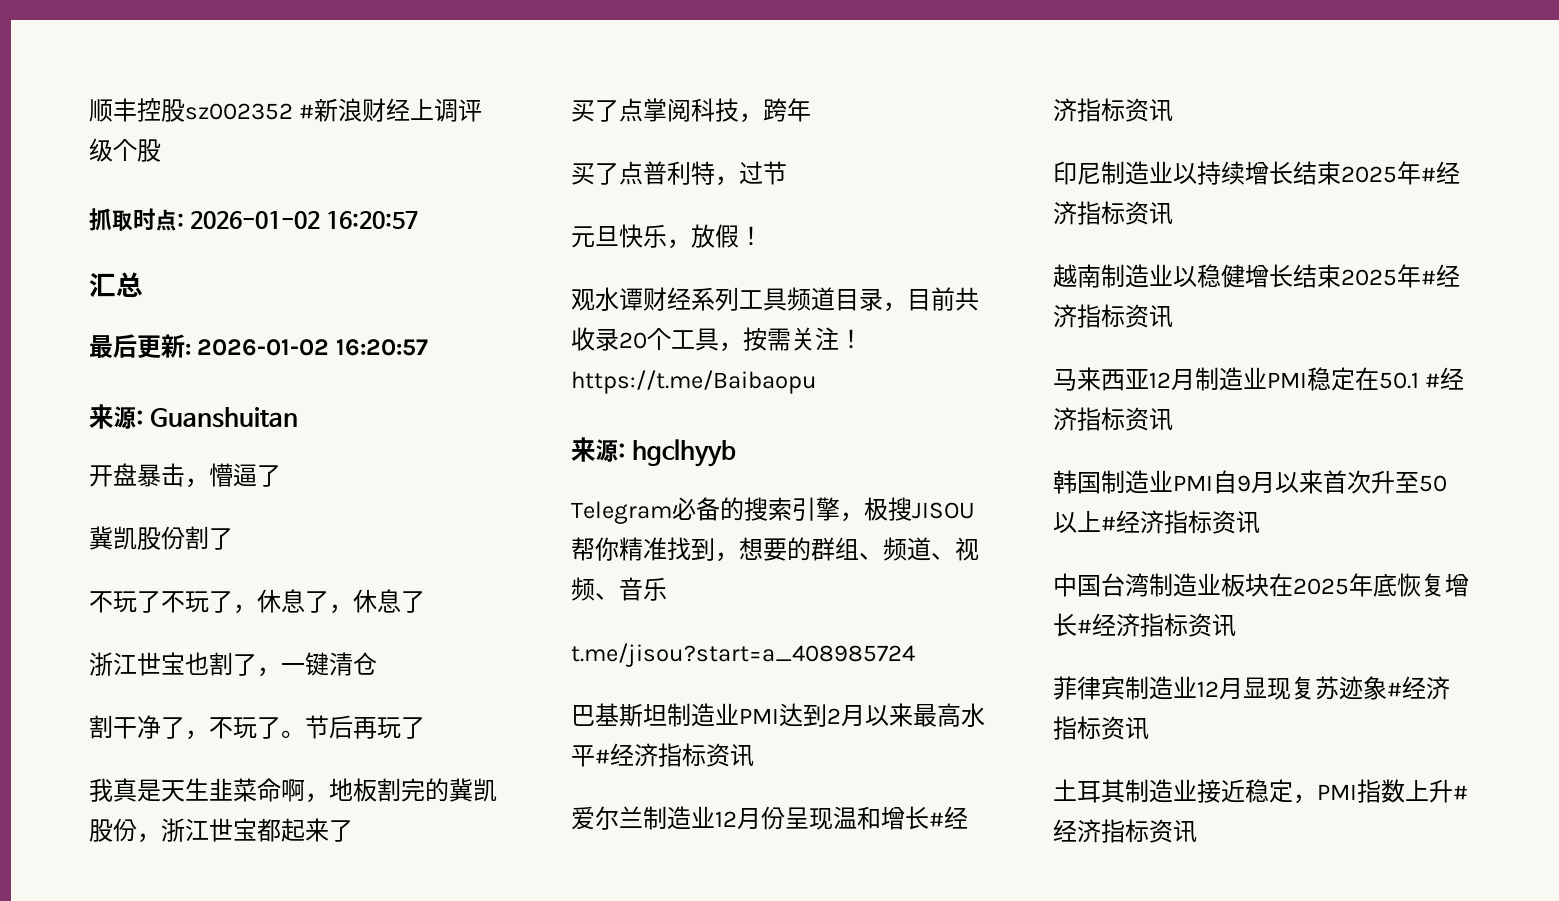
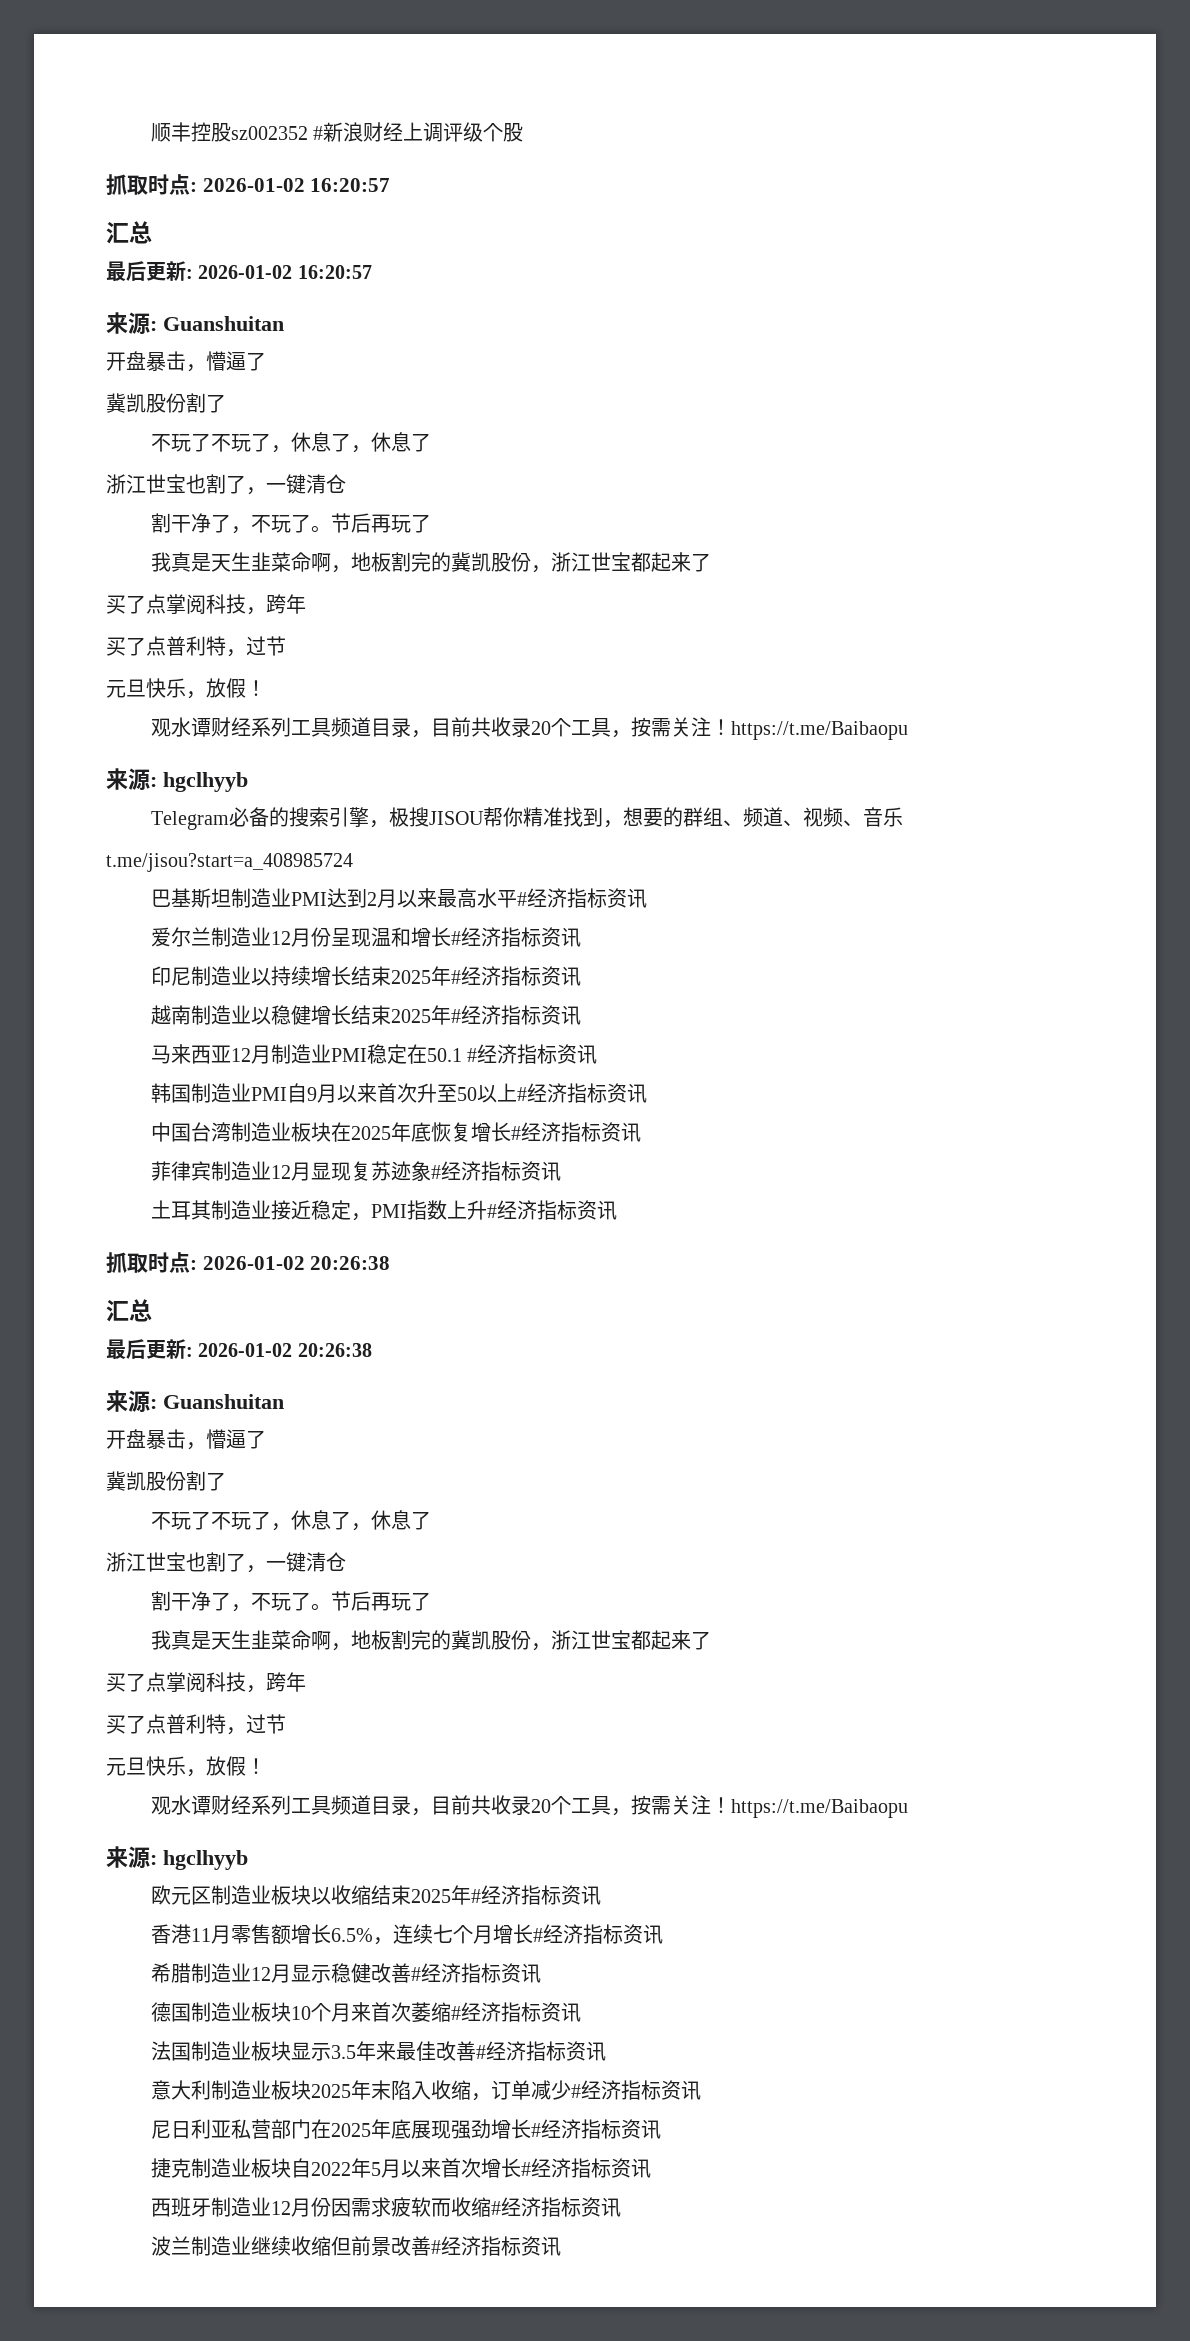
(1197, 831) none -> [106,1252,391,1274] [106,1299,152,1322] [106,1339,372,1359] [106,1390,284,1413] [106,1429,266,1450] [106,1471,226,1491] [150,1510,431,1531] [106,1552,346,1573] [150,1591,431,1612] [150,1630,711,1651] [106,1672,306,1693] [106,1714,286,1735] [106,1756,266,1777] [150,1795,908,1818] [106,1846,248,1870] [150,1885,601,1905] [150,1924,663,1945] [150,1963,541,1983] [150,2002,581,2022] [150,2041,606,2061] [150,2080,701,2101] [150,2119,661,2139] [150,2158,651,2178] [150,2197,621,2217] [150,2236,561,2256] // 抓取时点: 2026-01-02 20:26:38 // 汇总 // 最后更新: 2026-01-02 20:26:38 // 来源: Guanshuitan // 开盘暴击，懵逼了 // 冀凯股份割了 // 不玩了不玩了，休息了，休息了 // 浙江世宝也割了，一键清仓 // 割干净了，不玩了。节后再玩了 // 我真是天生韭菜命啊，地板割完的冀凯股份，浙江世宝都起来了 // 买了点掌阅科技，跨年 // 买了点普利特，过节 // 元旦快乐，放假！ // 观水谭财经系列工具频道目录，目前共收录20个工具，按需关注！https://t.me/Baibaopu // 来源: hgclhyyb // 欧元区制造业板块以收缩结束2025年#经济指标资讯 // 香港11月零售额增长6.5%，连续七个月增长#经济指标资讯 // 希腊制造业12月显示稳健改善#经济指标资讯 // 德国制造业板块10个月来首次萎缩#经济指标资讯 // 法国制造业板块显示3.5年来最佳改善#经济指标资讯 // 意大利制造业板块2025年末陷入收缩，订单减少#经济指标资讯 // 尼日利亚私营部门在2025年底展现强劲增长#经济指标资讯 // 捷克制造业板块自2022年5月以来首次增长#经济指标资讯 // 西班牙制造业12月份因需求疲软而收缩#经济指标资讯 // 波兰制造业继续收缩但前景改善#经济指标资讯

